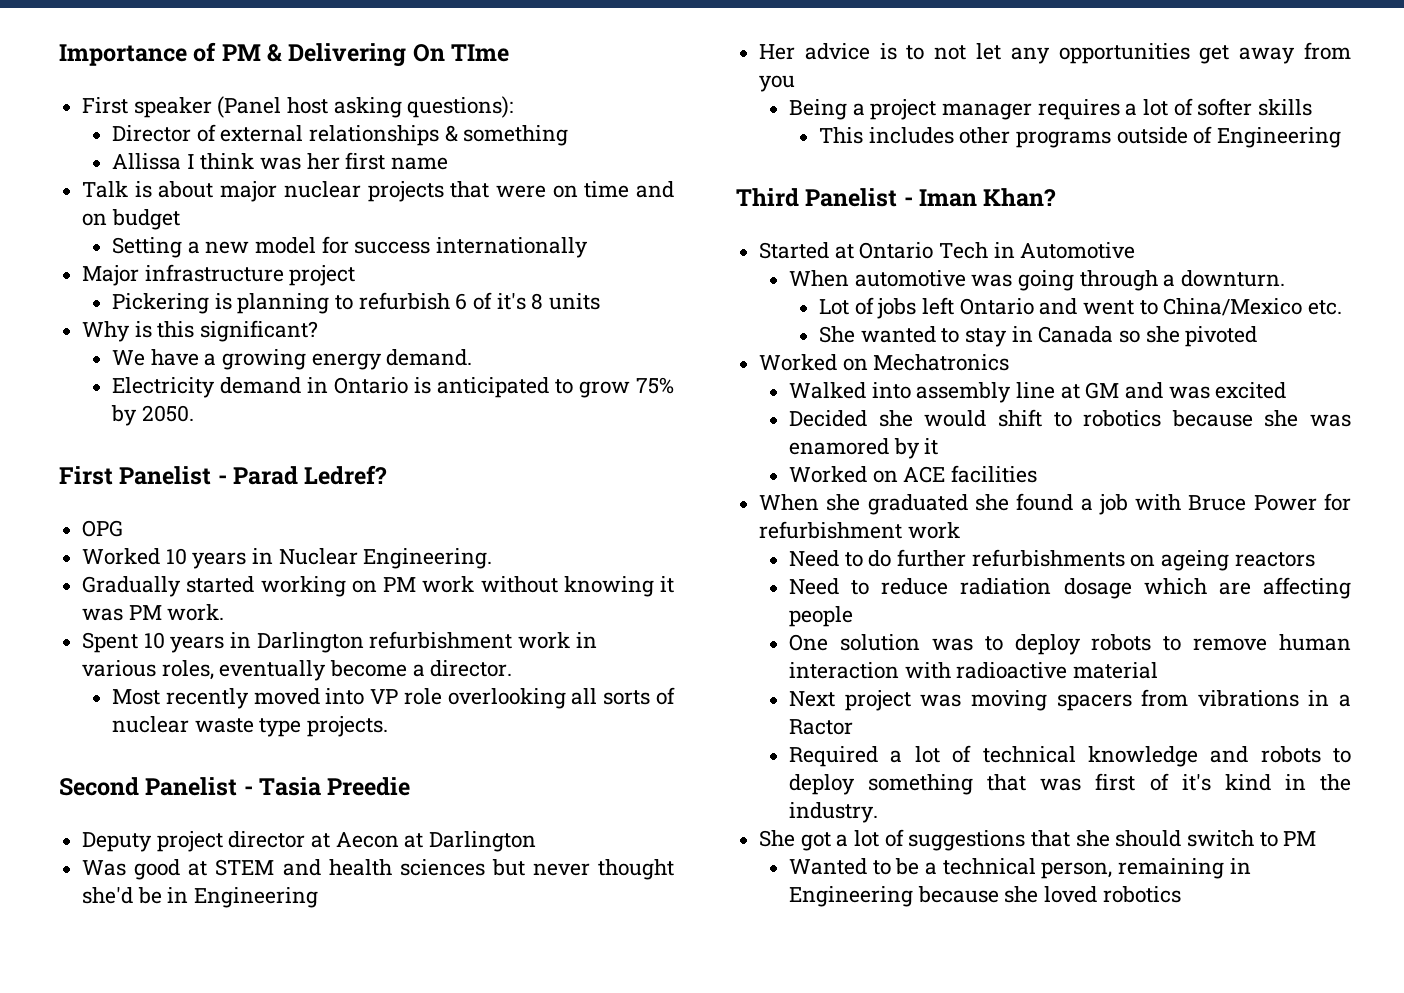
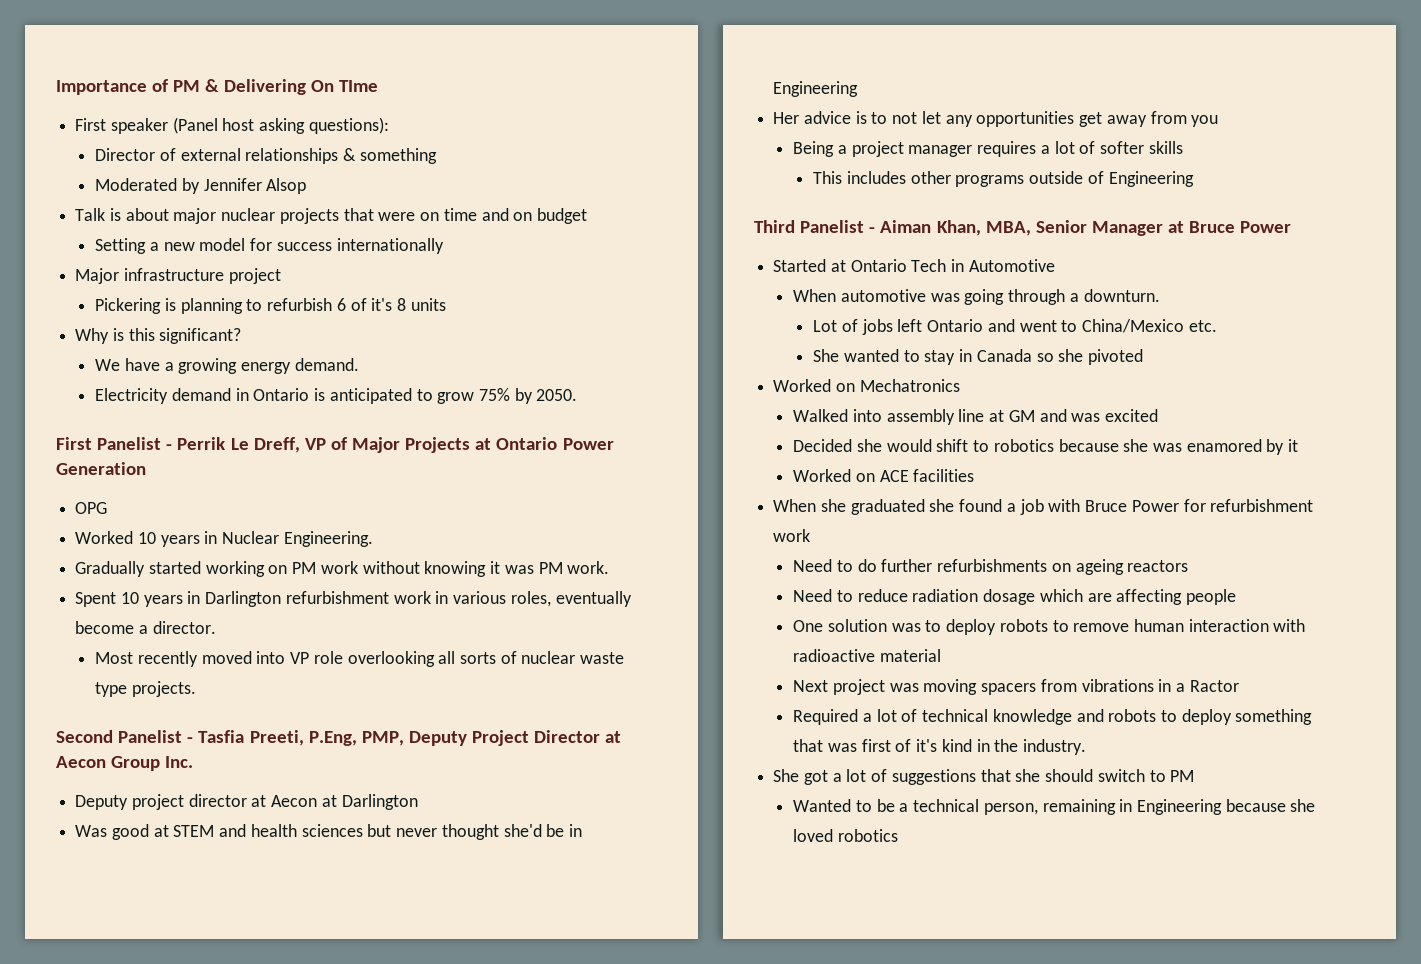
[112,152,449,170] Allissa I think was her first name -> [95,178,307,194] Moderated by Jennifer Alsop
[233,465,388,485] Parad Ledref? -> [177,437,614,453] [56,462,146,475] Perrik Le Dreff, VP of Major Projects at Ontario Power Generation
[259,777,411,796] Tasia Preedie -> [198,730,622,746] [56,756,194,771] Tasfia Preeti, P.Eng, PMP, Deputy Project Director at Aecon Group Inc.
[919,188,1057,207] Iman Khan? -> [880,220,1292,236] Aiman Khan, MBA, Senior Manager at Bruce Power

